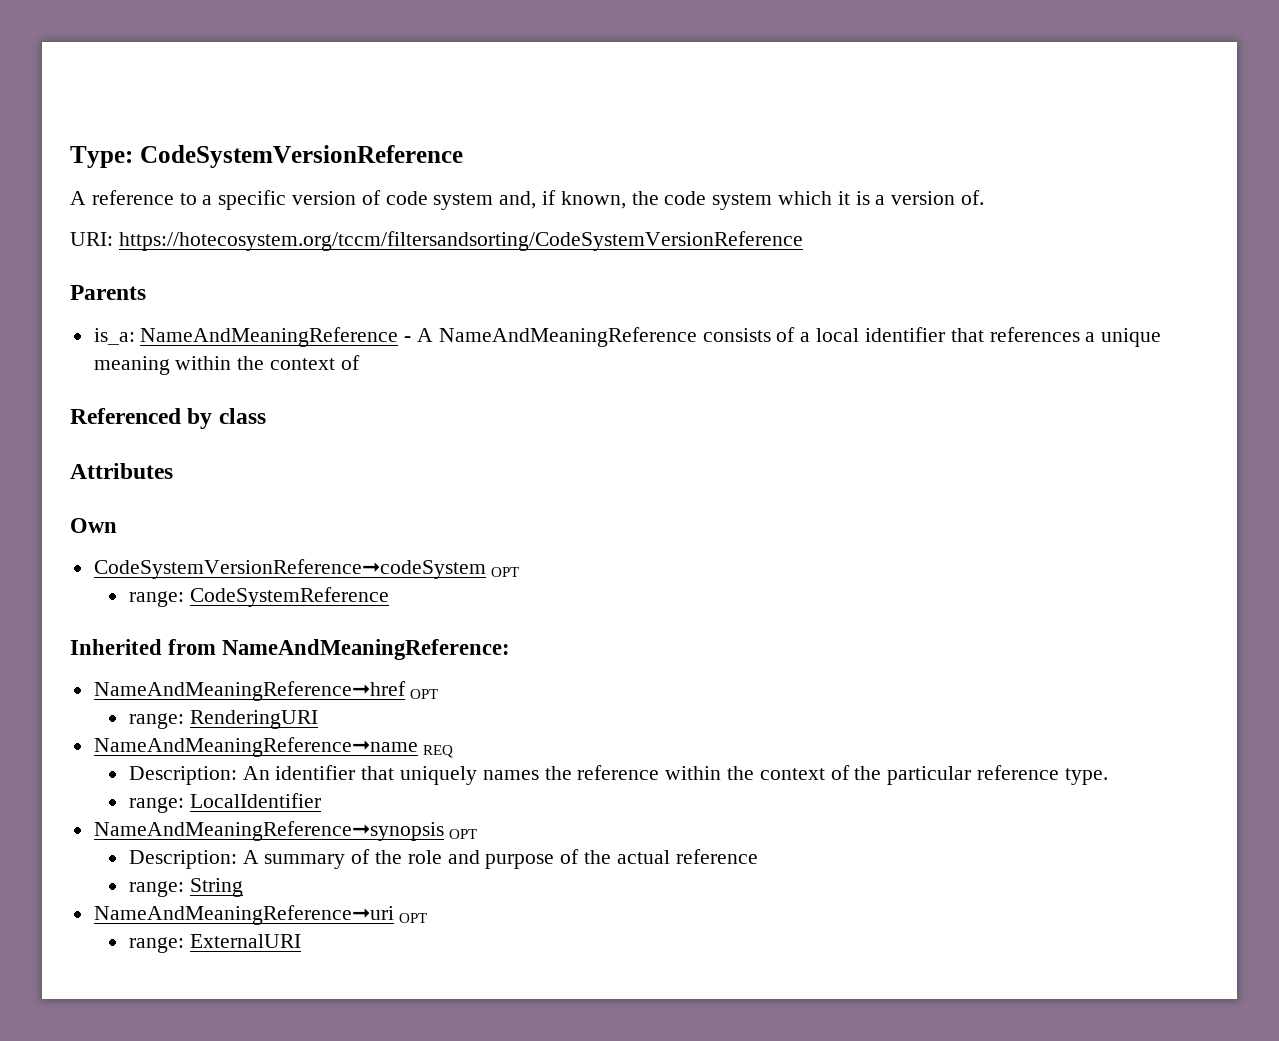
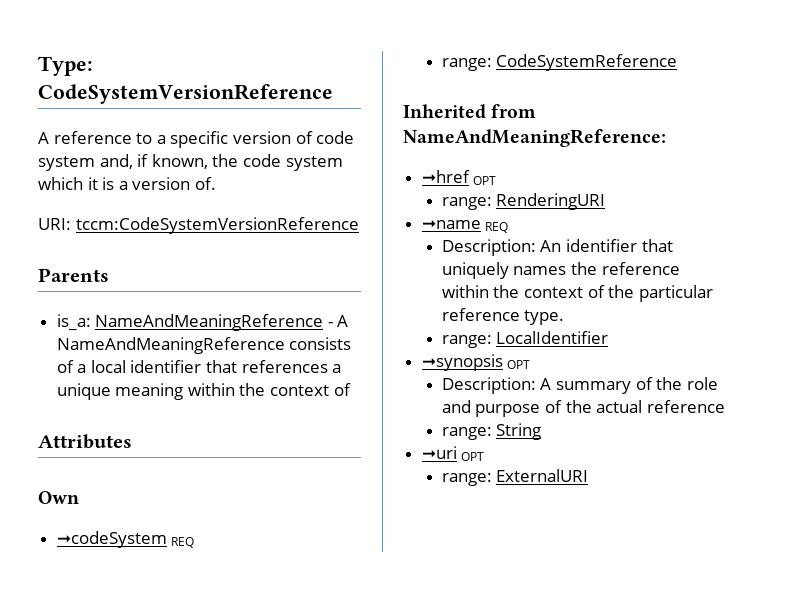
[118,231,803,251] https://hotecosystem.org/tccm/filtersandsorting/CodeSystemVersionReference -> [75,217,359,234] tccm:CodeSystemVersionReference
[70,408,266,429] // Referenced by class -> (351, 389) none
[93,559,520,579] CodeSystemVersionReference➞codeSystem OPT -> [56,531,195,548] ➞codeSystem REQ
[93,681,406,701] NameAndMeaningReference➞href -> [421,170,470,183] ➞href
[93,737,418,757] NameAndMeaningReference➞name -> [421,220,481,229] ➞name
[93,821,444,841] NameAndMeaningReference➞synopsis -> [421,354,503,371] ➞synopsis
[93,905,394,925] NameAndMeaningReference➞uri -> [421,446,457,459] ➞uri

